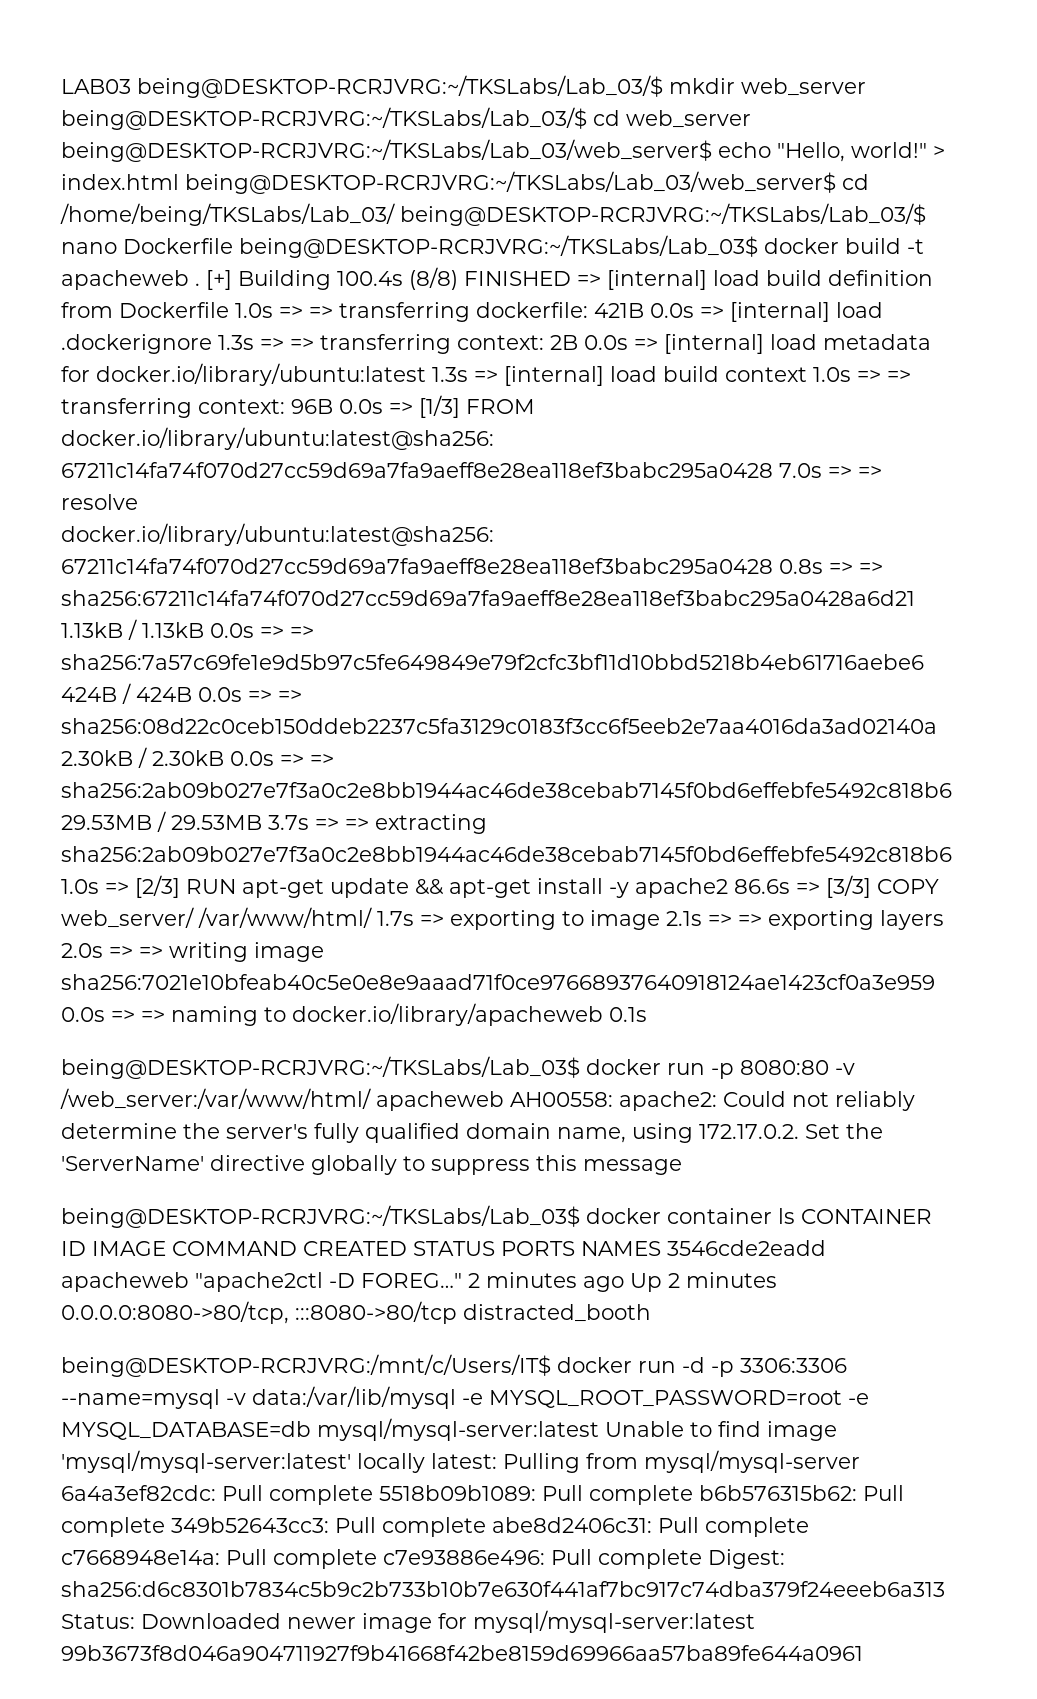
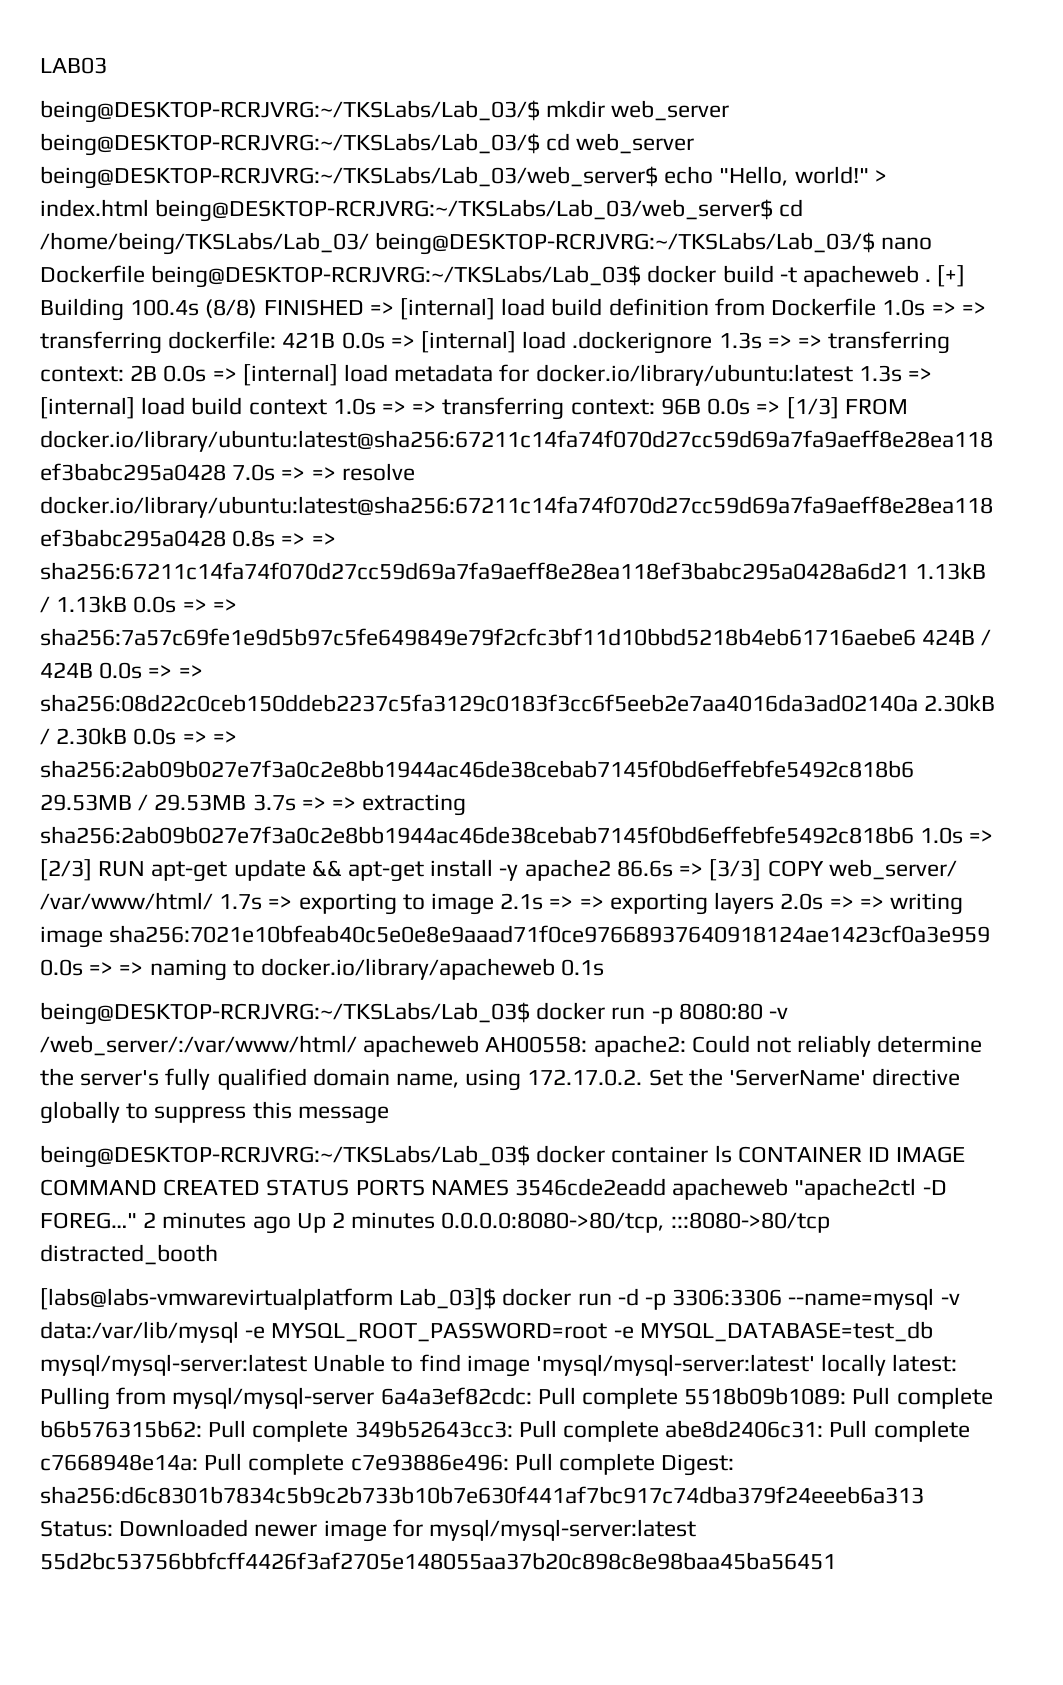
(131, 86) none -> (107, 65) //
[60,1088,371,1109] /web_server:/var/www/html/ -> [40,1035,357,1056] /web_server/:/var/www/html/
[61,1354,551,1377] being@DESKTOP-RCRJVRG:/mnt/c/Users/IT$ -> [40,1288,497,1310] [labs@labs-vmwarevirtualplatform Lab_03]$
[61,1421,311,1440] MYSQL_DATABASE=db -> [639,1321,933,1342] MYSQL_DATABASE=test_db
[61,1645,863,1661] 99b3673f8d046a904711927f9b41668f42be8159d69966aa57ba89fe644a0961 -> [40,1552,836,1570] 55d2bc53756bbfcff4426f3af2705e148055aa37b20c898c8e98baa45ba56451

